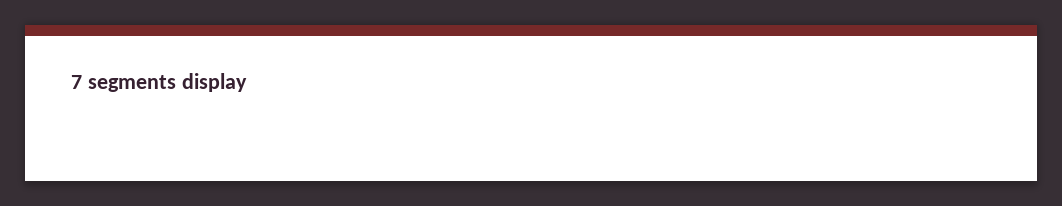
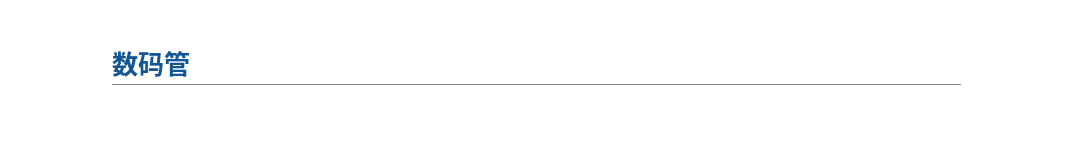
[71,73,247,92] 7 segments display -> [112,51,190,77] 数码管

